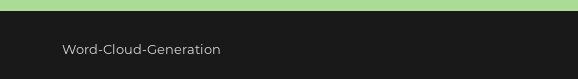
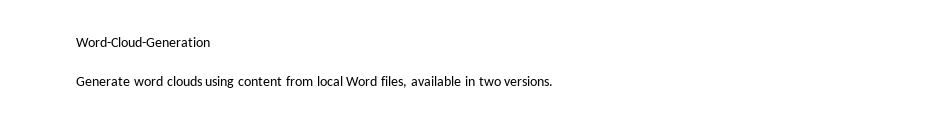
(221, 49) none -> [76,76,554,88] // Generate word clouds using content from local Word files, available in two versions.

